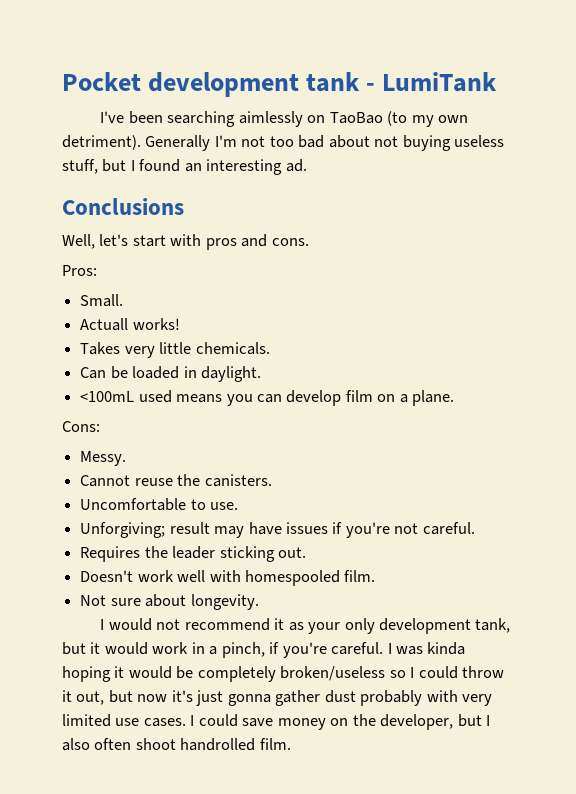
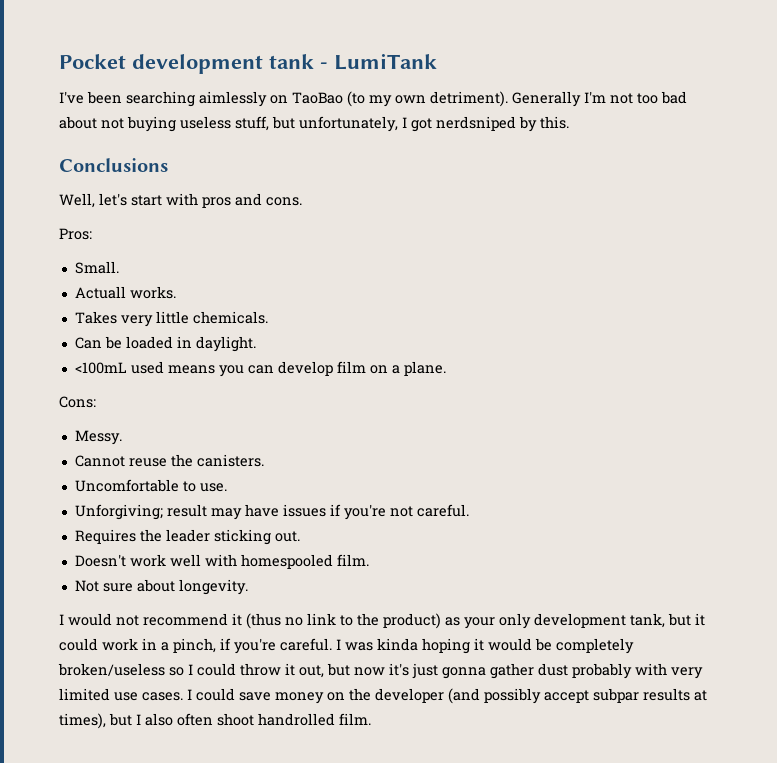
[130,159,307,175] I found an interesting ad. -> [299,116,569,132] unfortunately, I got nerdsniped by this.
[132,318,180,330] works! -> [129,286,176,299] works.
(285, 624) none -> [246,613,441,629] (thus no link to the product)
[104,642,148,655] would -> [59,638,98,651] could
[380,714,454,730] developer, -> [375,688,707,704] [59,713,106,729] developer (and possibly accept subpar results at times),

